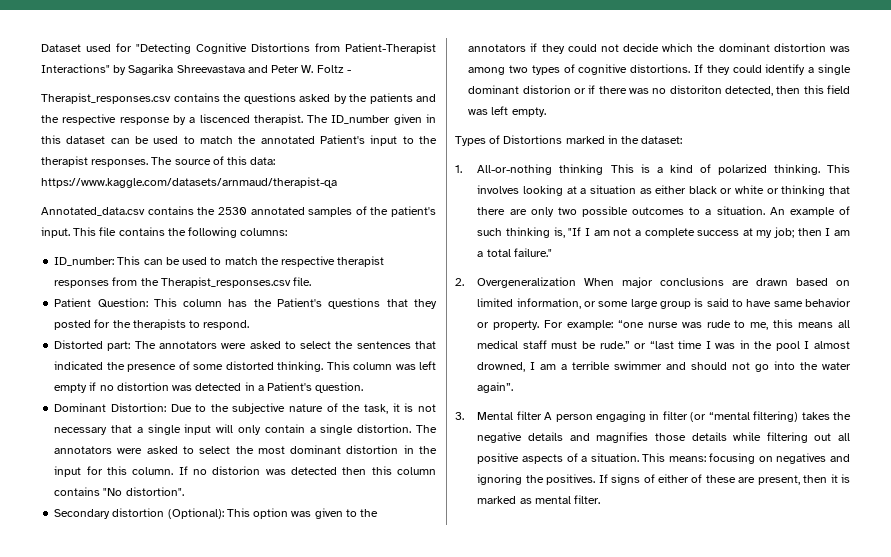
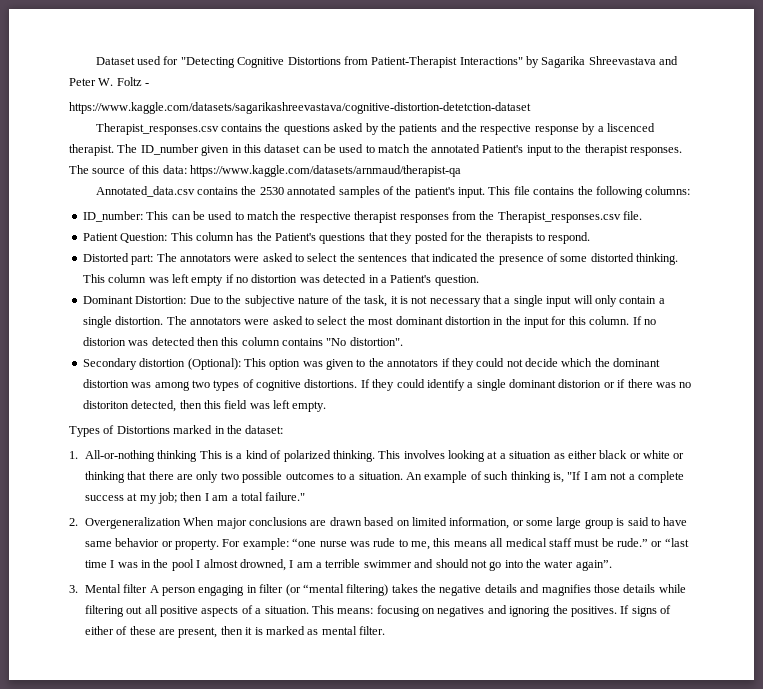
(351, 71) none -> [69,102,531,114] // https://www.kaggle.com/datasets/sagarikashreevastava/cognitive-distortion-detetction-dataset

